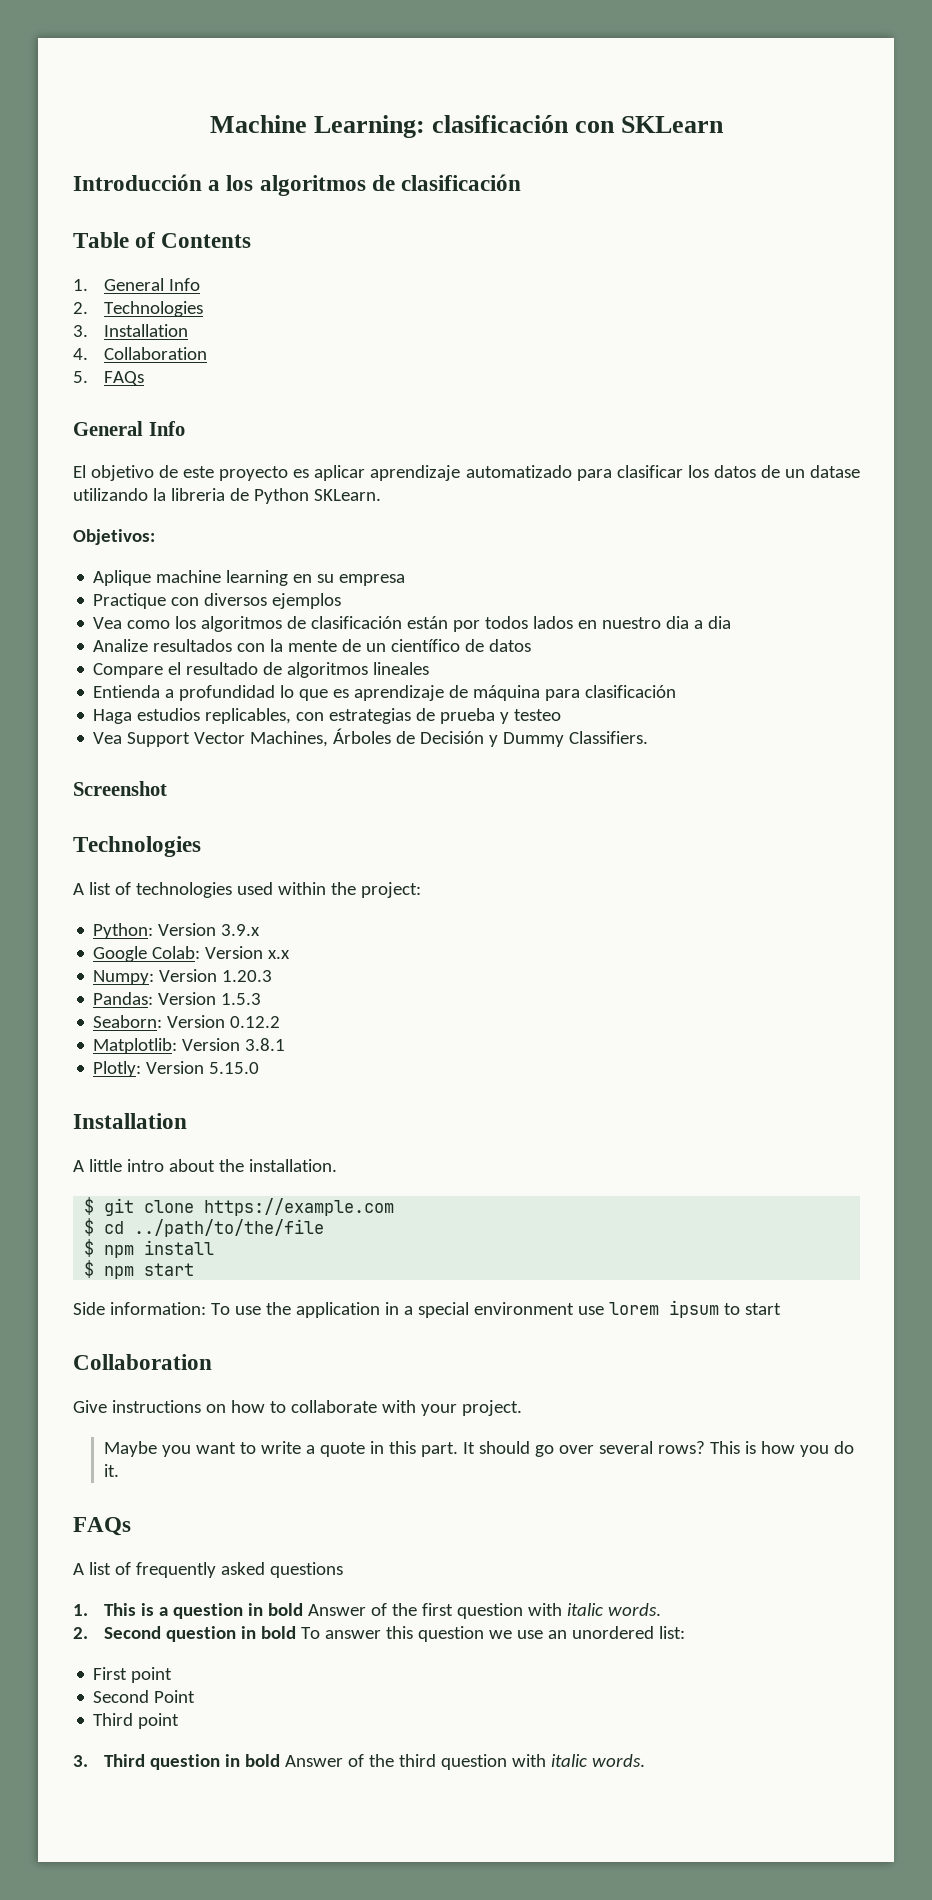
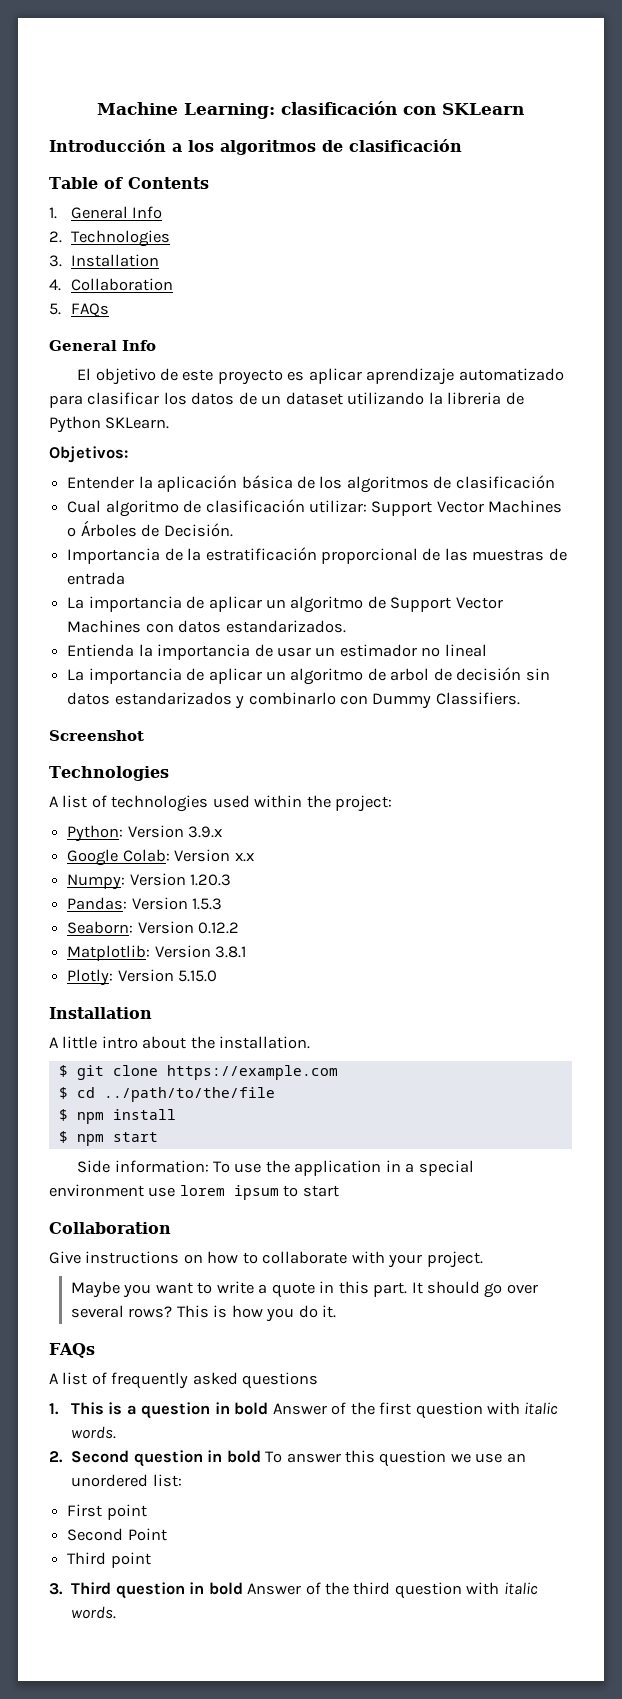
[809,465,860,478] datase -> [285,392,343,405] dataset
[93,570,406,586] [93,593,342,609] [93,616,732,632] [93,639,532,652] [93,662,430,678] [93,685,677,701] [93,708,562,724] [93,728,499,747] Aplique machine learning en su empresa // Practique con diversos ejemplos // Vea como los algoritmos de clasificación están por todos lados en nuestro dia a dia // Analize resultados con la mente de un científico de datos // Compare el resultado de algoritmos lineales // Entienda a profundidad lo que es aprendizaje de máquina para clasificación // Haga estudios replicables, con estrategias de prueba y testeo // Vea Support Vector Machines, Árboles de Decisión y -> [67,475,555,493] [67,499,563,517] [67,520,233,537] [67,547,567,564] [67,572,126,585] [67,596,503,613] [67,620,346,633] [67,644,487,660] [67,667,550,685] [67,692,368,709] Entender la aplicación básica de los algoritmos de clasificación // Cual algoritmo de clasificación utilizar: Support Vector Machines o Árboles de Decisión. // Importancia de la estratificación proporcional de las muestras de entrada // La importancia de aplicar un algoritmo de Support Vector Machines con datos estandarizados. // Entienda la importancia de usar un estimador no lineal // La importancia de aplicar un algoritmo de arbol de decisión sin datos estandarizados y combinarlo con

